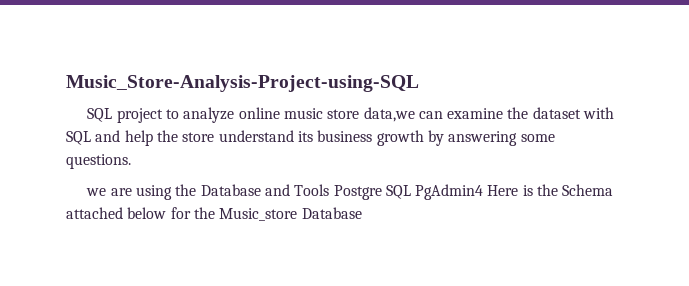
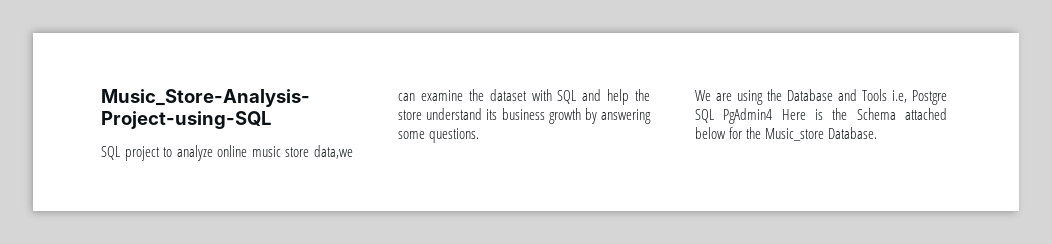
[86,188,107,196] we -> [695,90,711,101] We
(330, 190) none -> [891,90,907,103] i.e,
[301,207,362,219] Database -> [828,127,878,139] Database.

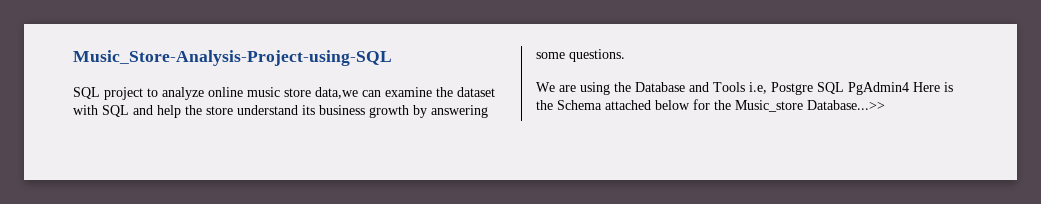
[828,127,878,139] Database. -> [807,100,885,110] Database...>>

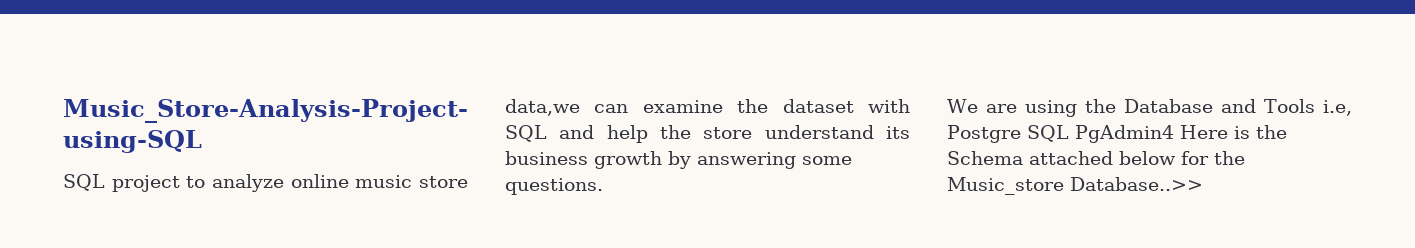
[807,100,885,110] Database...>> -> [1070,177,1203,191] Database..>>

